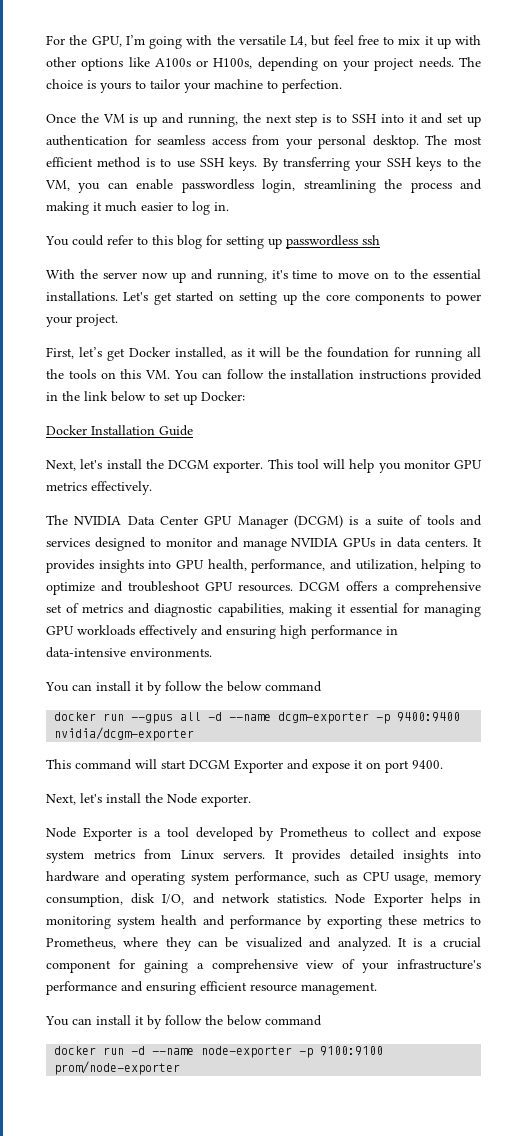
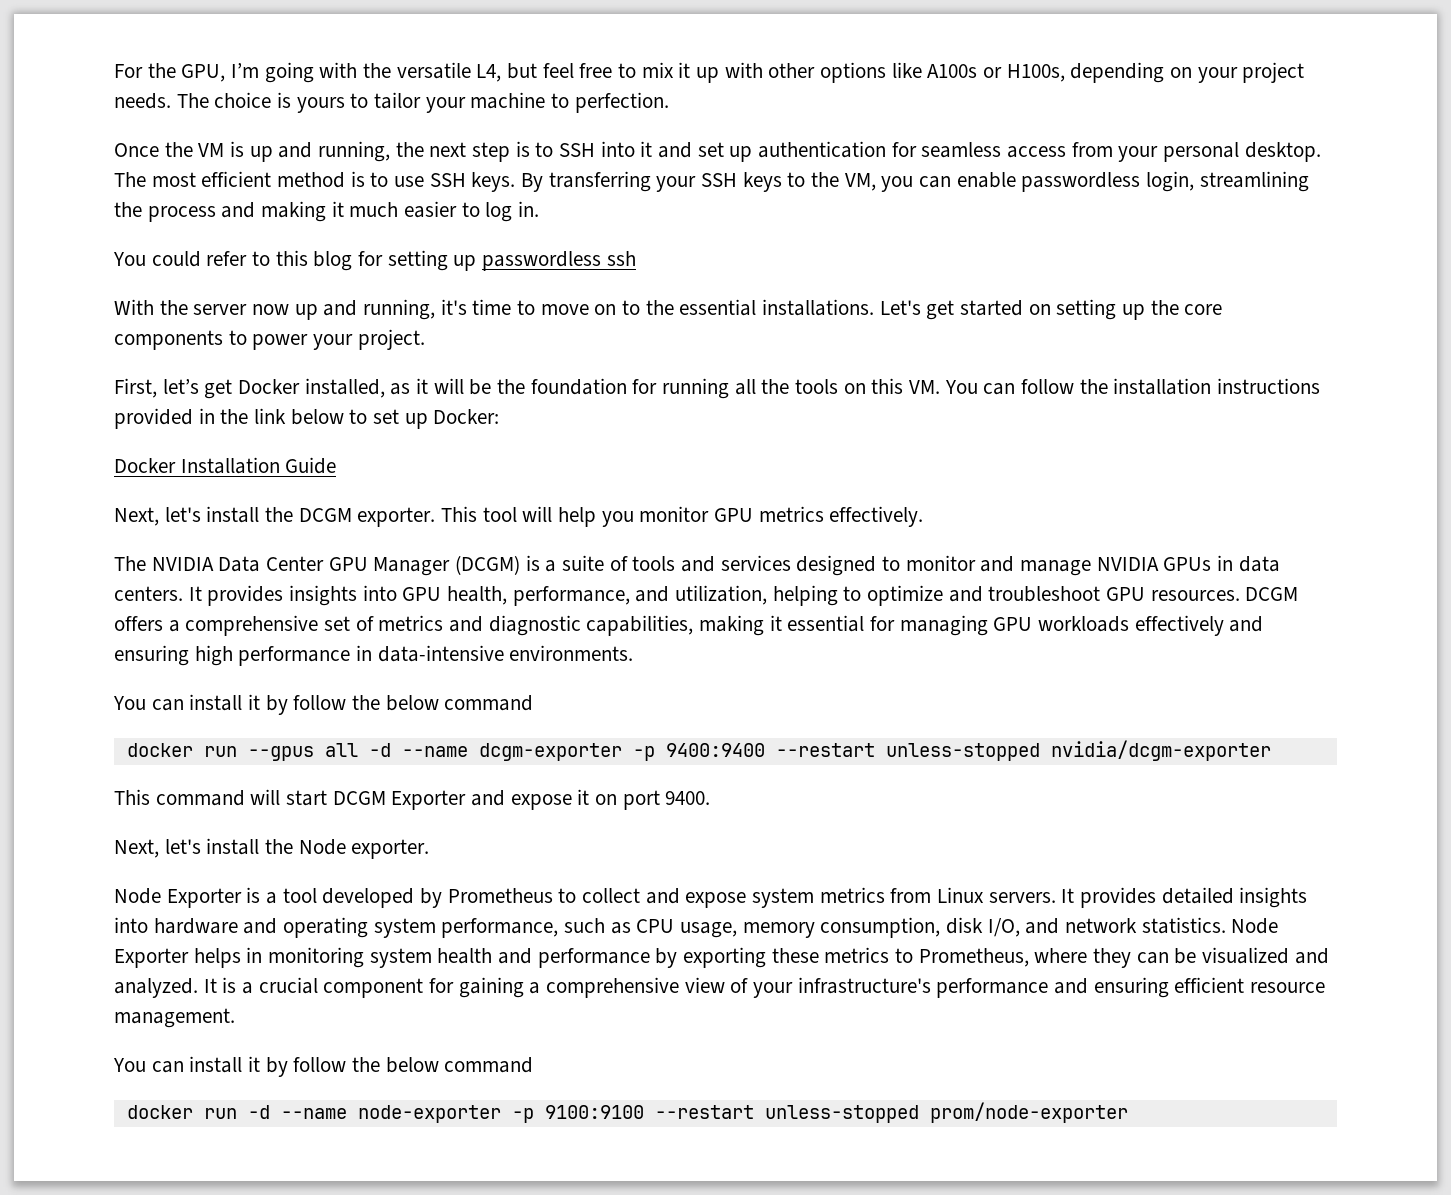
(461, 717) none -> [775,743,1040,761] --restart unless-stopped
(384, 1051) none -> [654,1105,919,1123] --restart unless-stopped

